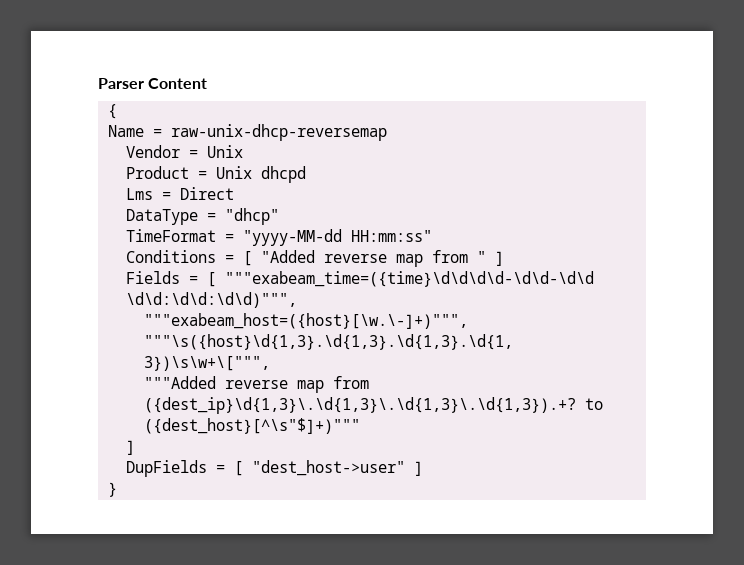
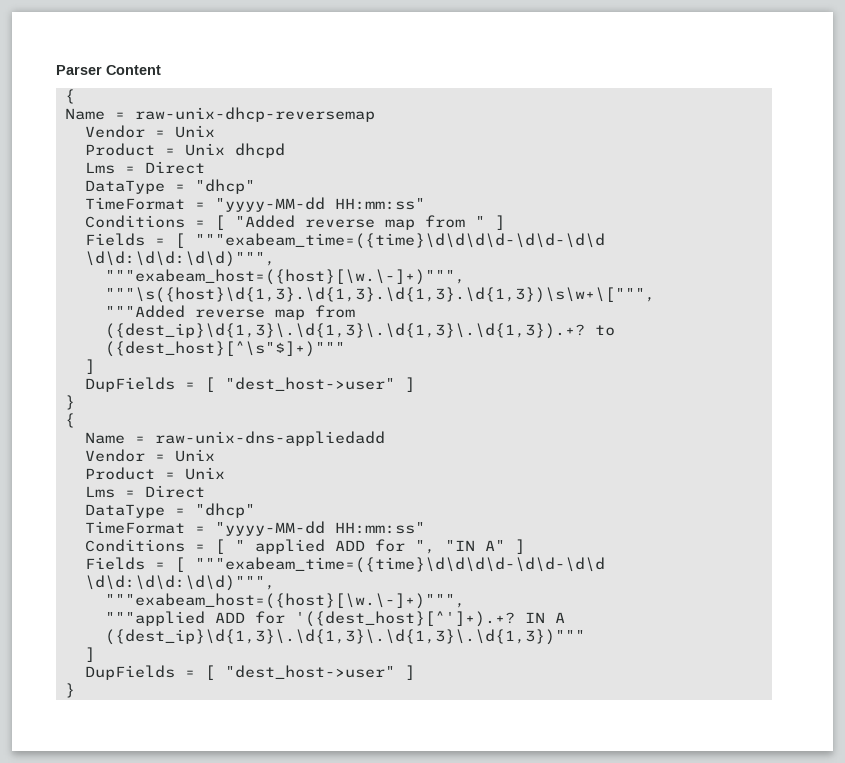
(118, 489) none -> [64,413,75,428] [84,431,385,446] [84,449,215,462] [84,467,225,480] [84,485,205,498] [84,503,255,518] [84,521,425,536] [84,539,525,554] [84,557,605,573] [84,575,275,591] [104,593,465,609] [104,611,565,627] [104,629,585,645] [84,647,95,662] [84,665,415,680] [64,683,75,698] // { // Name = raw-unix-dns-appliedadd // Vendor = Unix // Product = Unix // Lms = Direct // DataType = "dhcp" // TimeFormat = "yyyy-MM-dd HH:mm:ss" // Conditions = [ " applied ADD for ", "IN A" ] // Fields = [ """exabeam_time=({time}\d\d\d\d-\d\d-\d\d \d\d:\d\d:\d\d)""", // """exabeam_host=({host}[\w.\-]+)""", // """applied ADD for '({dest_host}[^']+).+? IN A ({dest_ip}\d{1,3}\.\d{1,3}\.\d{1,3}\.\d{1,3})""" // ] // DupFields = [ "dest_host->user" ] // }

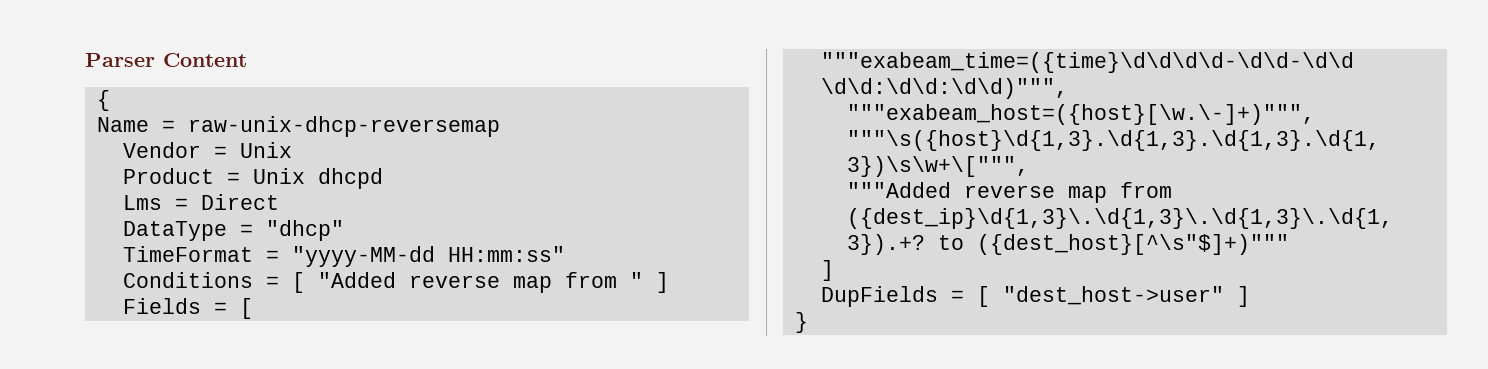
[64,413,75,428] [84,431,385,446] [84,449,215,462] [84,467,225,480] [84,485,205,498] [84,503,255,518] [84,521,425,536] [84,539,525,554] [84,557,605,573] [84,575,275,591] [104,593,465,609] [104,611,565,627] [104,629,585,645] [84,647,95,662] [84,665,415,680] [64,683,75,698] // { // Name = raw-unix-dns-appliedadd // Vendor = Unix // Product = Unix // Lms = Direct // DataType = "dhcp" // TimeFormat = "yyyy-MM-dd HH:mm:ss" // Conditions = [ " applied ADD for ", "IN A" ] // Fields = [ """exabeam_time=({time}\d\d\d\d-\d\d-\d\d \d\d:\d\d:\d\d)""", // """exabeam_host=({host}[\w.\-]+)""", // """applied ADD for '({dest_host}[^']+).+? IN A ({dest_ip}\d{1,3}\.\d{1,3}\.\d{1,3}\.\d{1,3})""" // ] // DupFields = [ "dest_host->user" ] // } -> (809, 322) none

